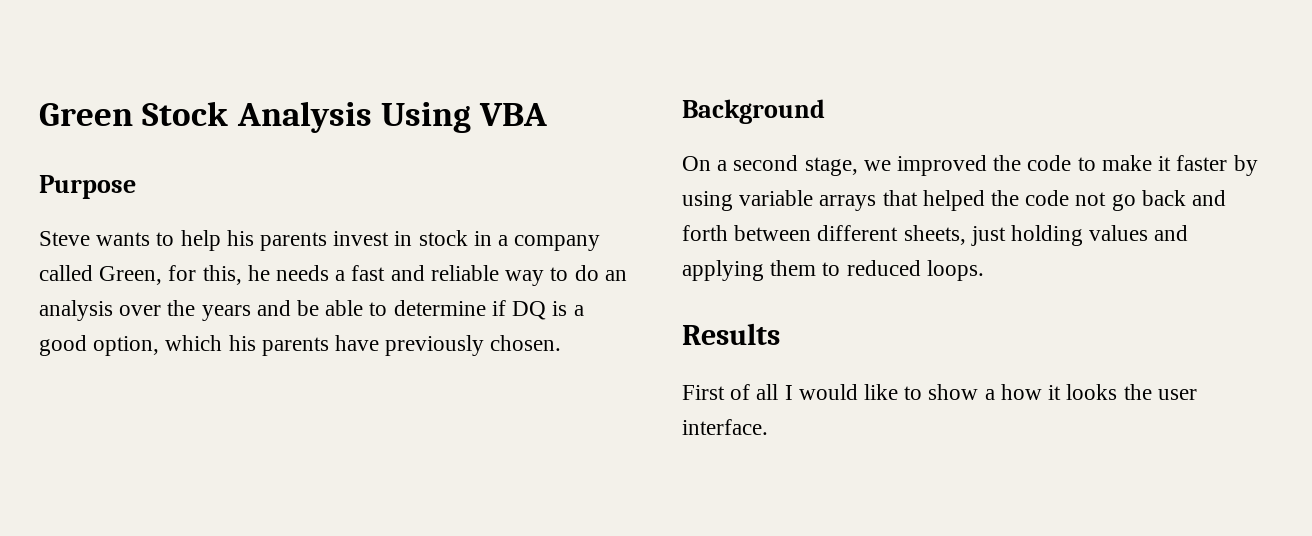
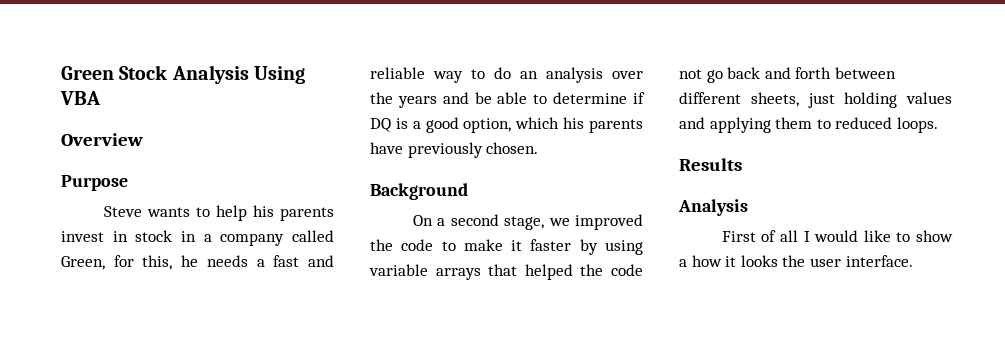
(548, 114) none -> [61,133,143,146] // Overview
(780, 334) none -> [678,199,748,216] // Analysis

